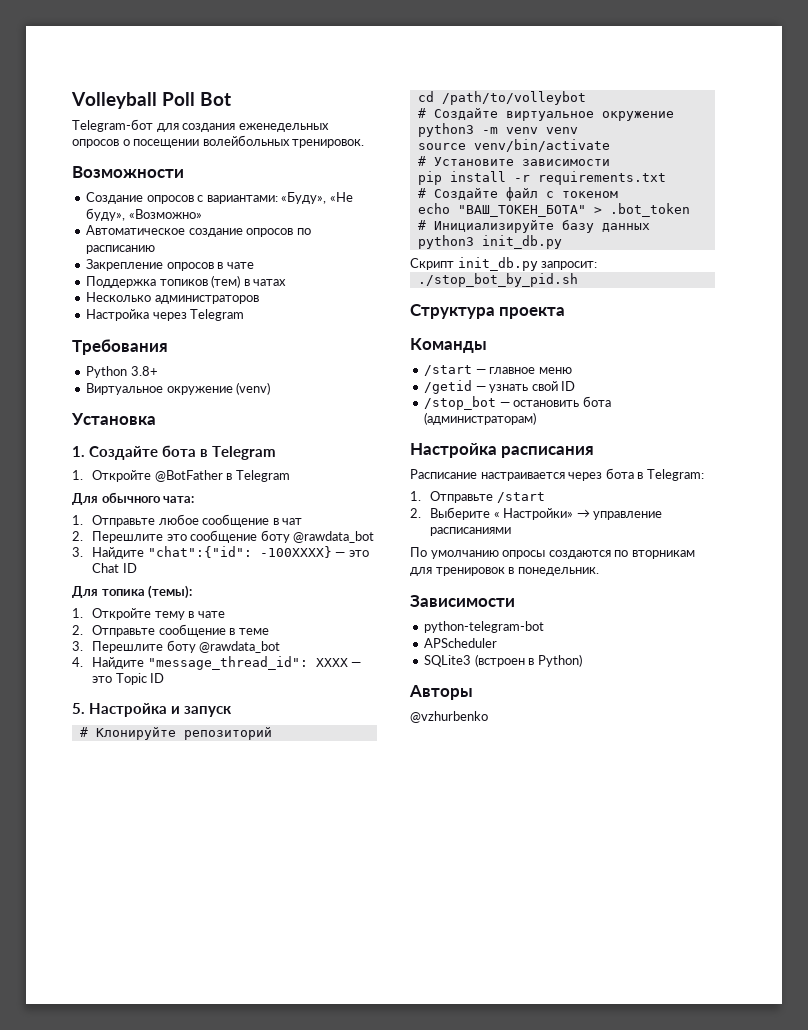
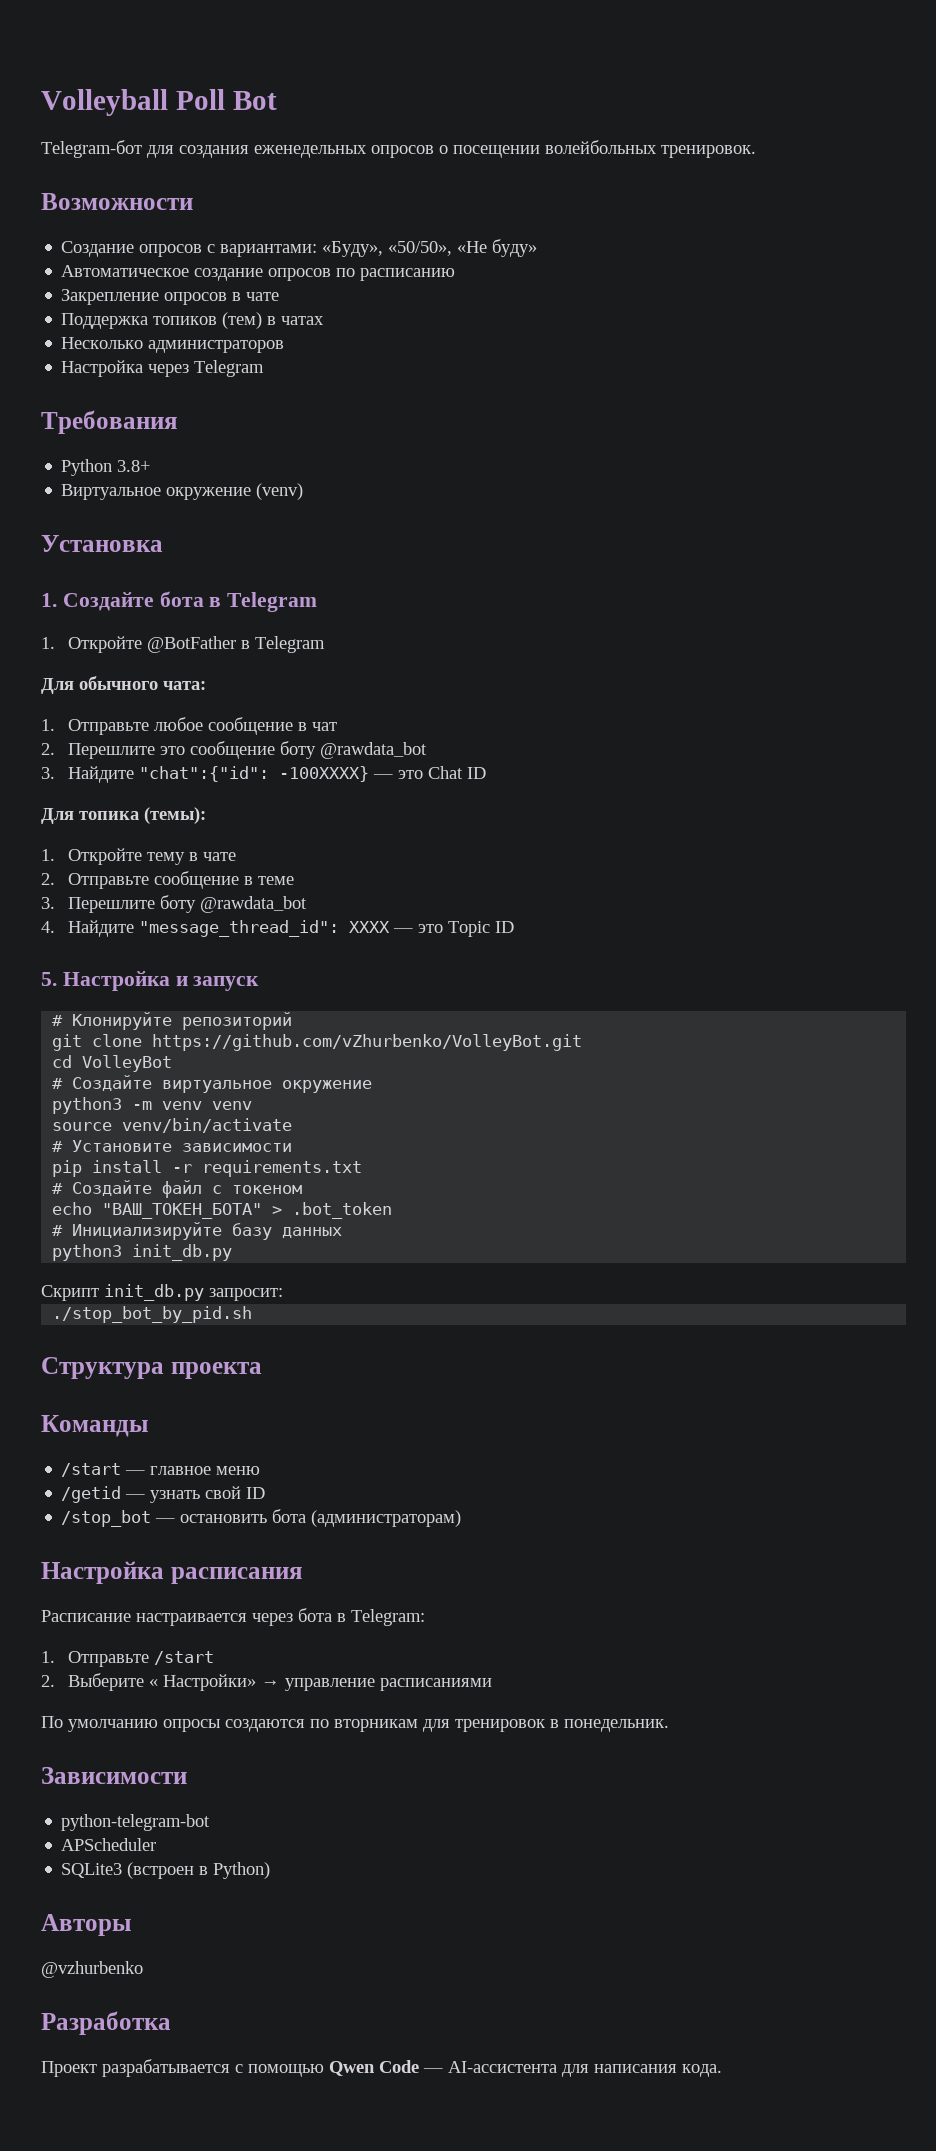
[329,192,353,202] [86,208,202,221] «Не буду», «Возможно» -> [388,239,538,257] «50/50», «Не буду»
(272, 733) none -> [52,1034,583,1051] // git clone https://github.com/vZhurbenko/VolleyBot.git
[441,91,586,105] /path/to/volleybot -> [82,1055,173,1072] VolleyBot
(488, 717) none -> [41,2011,171,2035] [41,2059,722,2077] // Разработка // Проект разрабатывается с помощью Qwen Code — AI-ассистента для написания кода.

